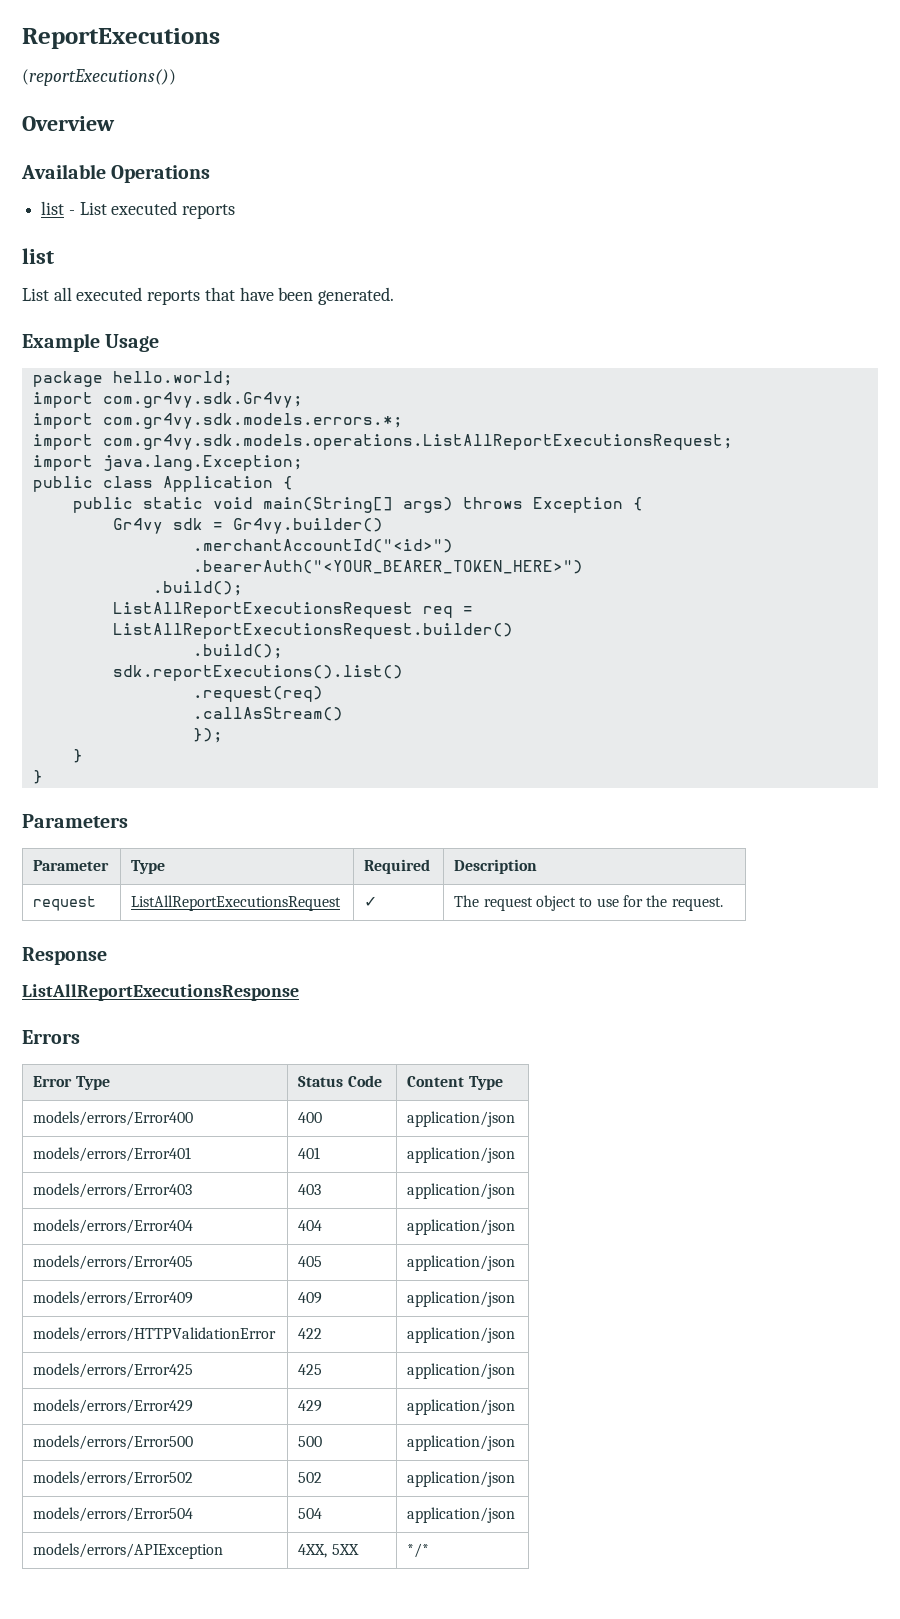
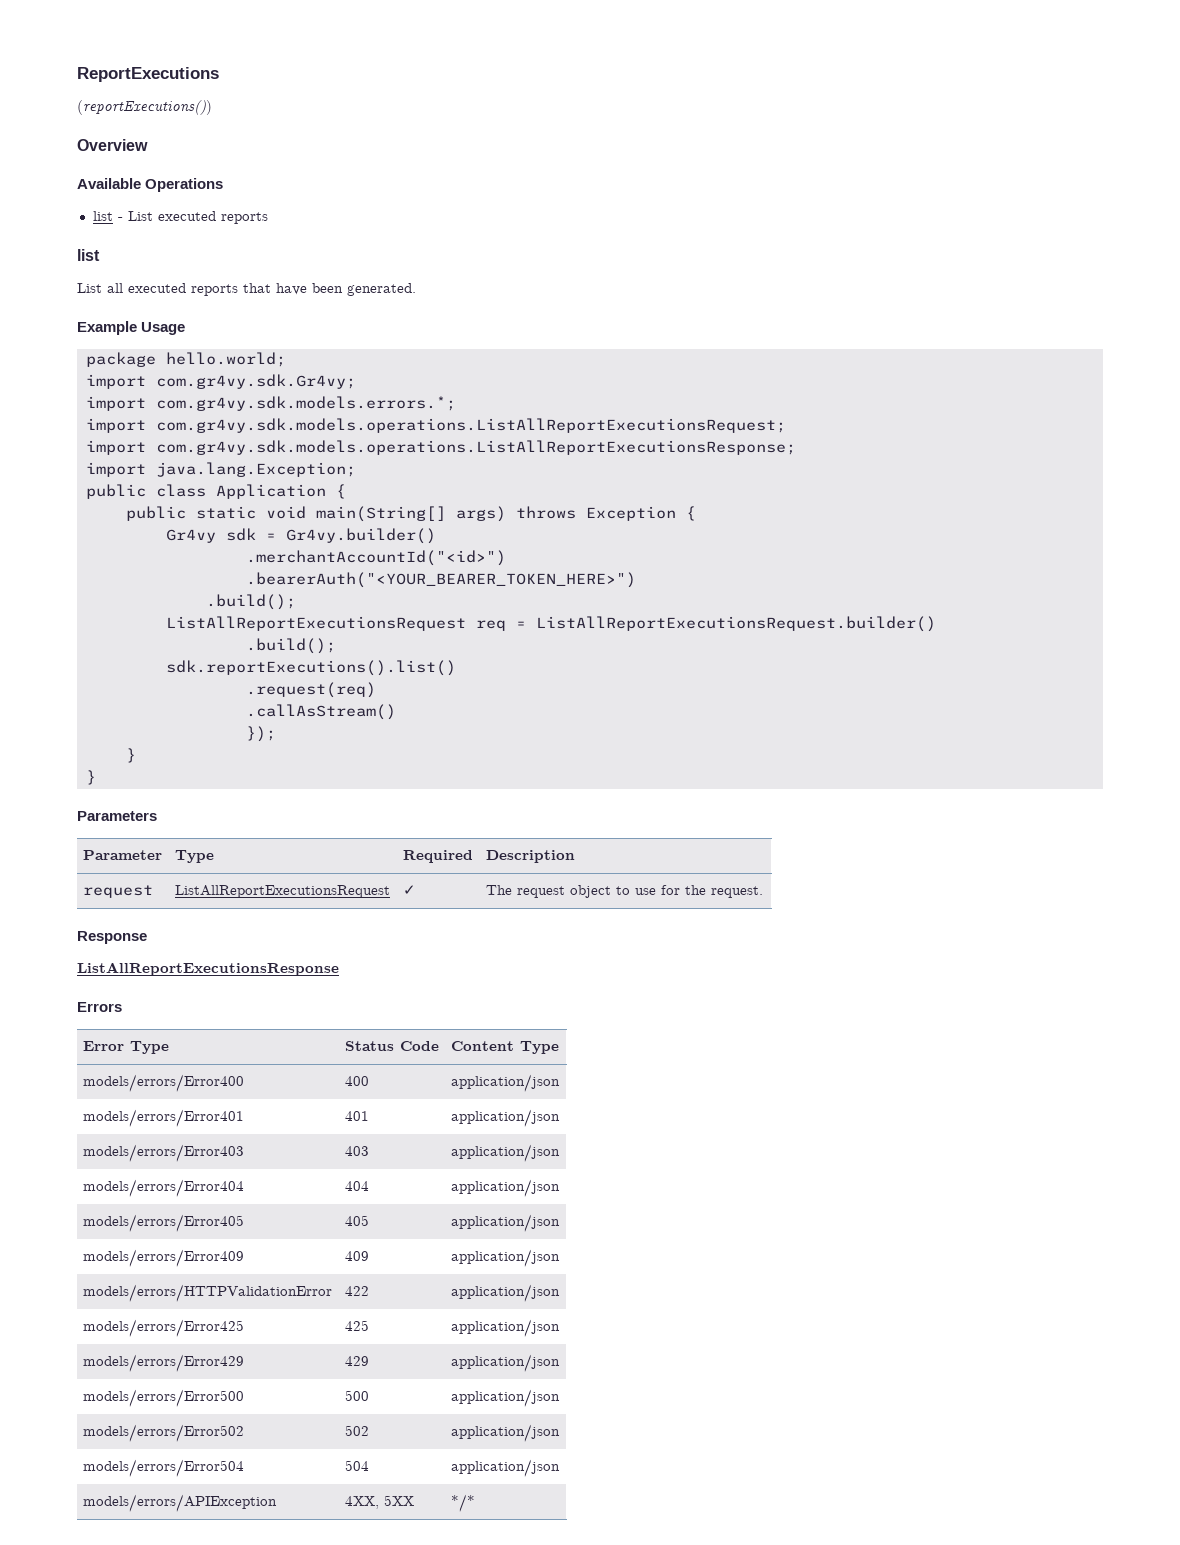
(733, 442) none -> [85,440,796,455] // import com.gr4vy.sdk.models.operations.ListAllReportExecutionsResponse;

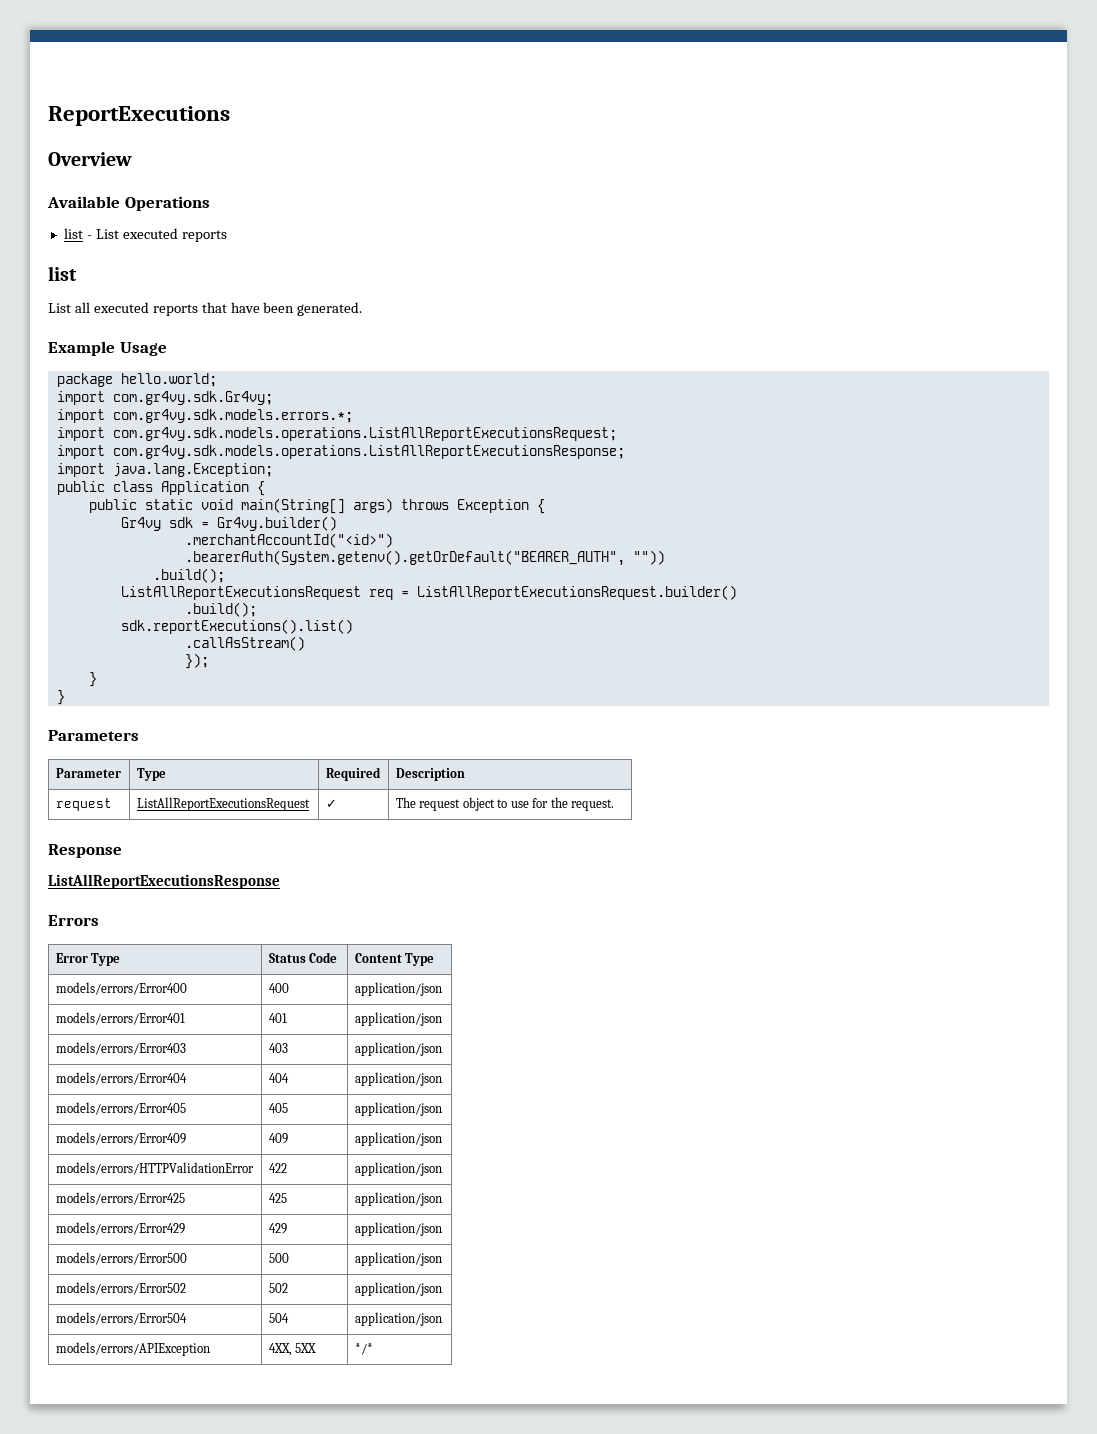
[77,100,212,115] // (reportExecutions()) -> (230, 116) none
[245,572,636,588] .bearerAuth("<YOUR_BEARER_TOKEN_HERE>") -> [184,550,665,566] .bearerAuth(System.getenv().getOrDefault("BEARER_AUTH", ""))
[245,682,376,698] // .request(req) -> (353, 626) none

